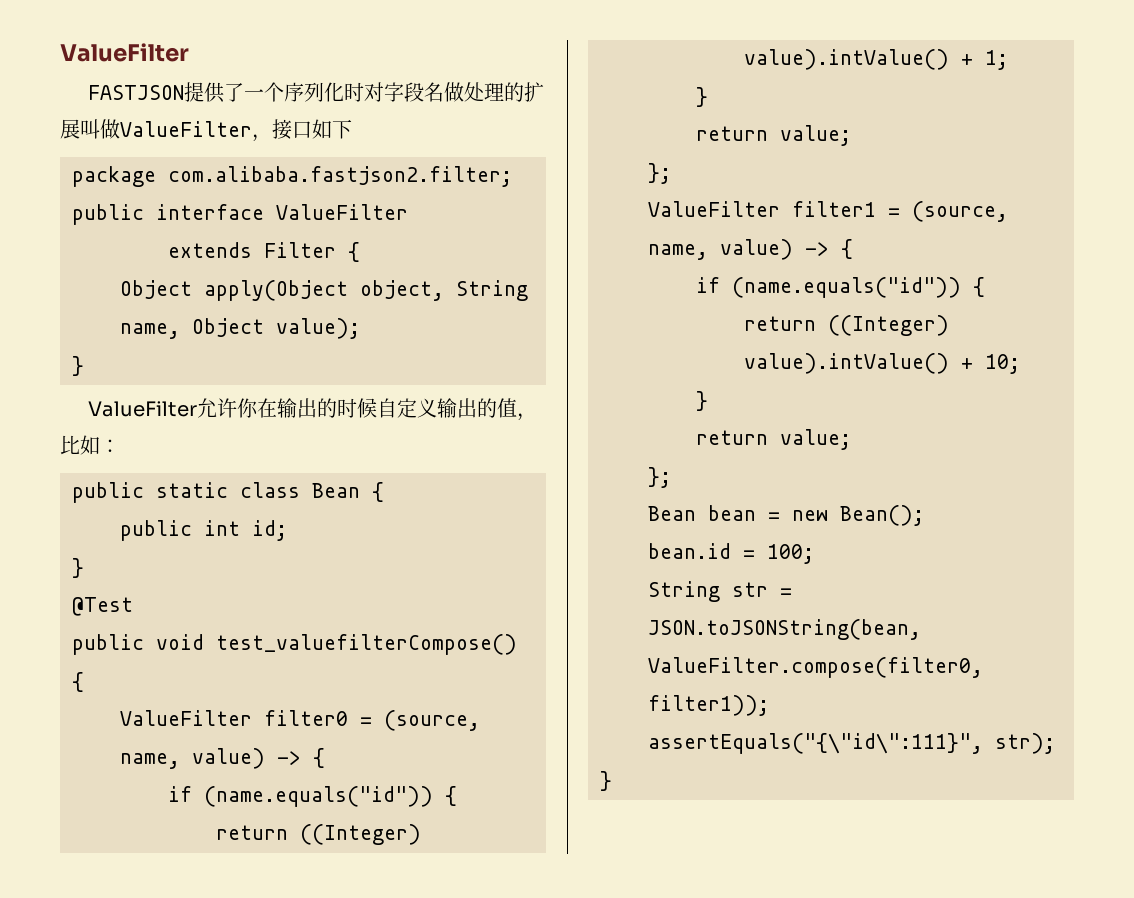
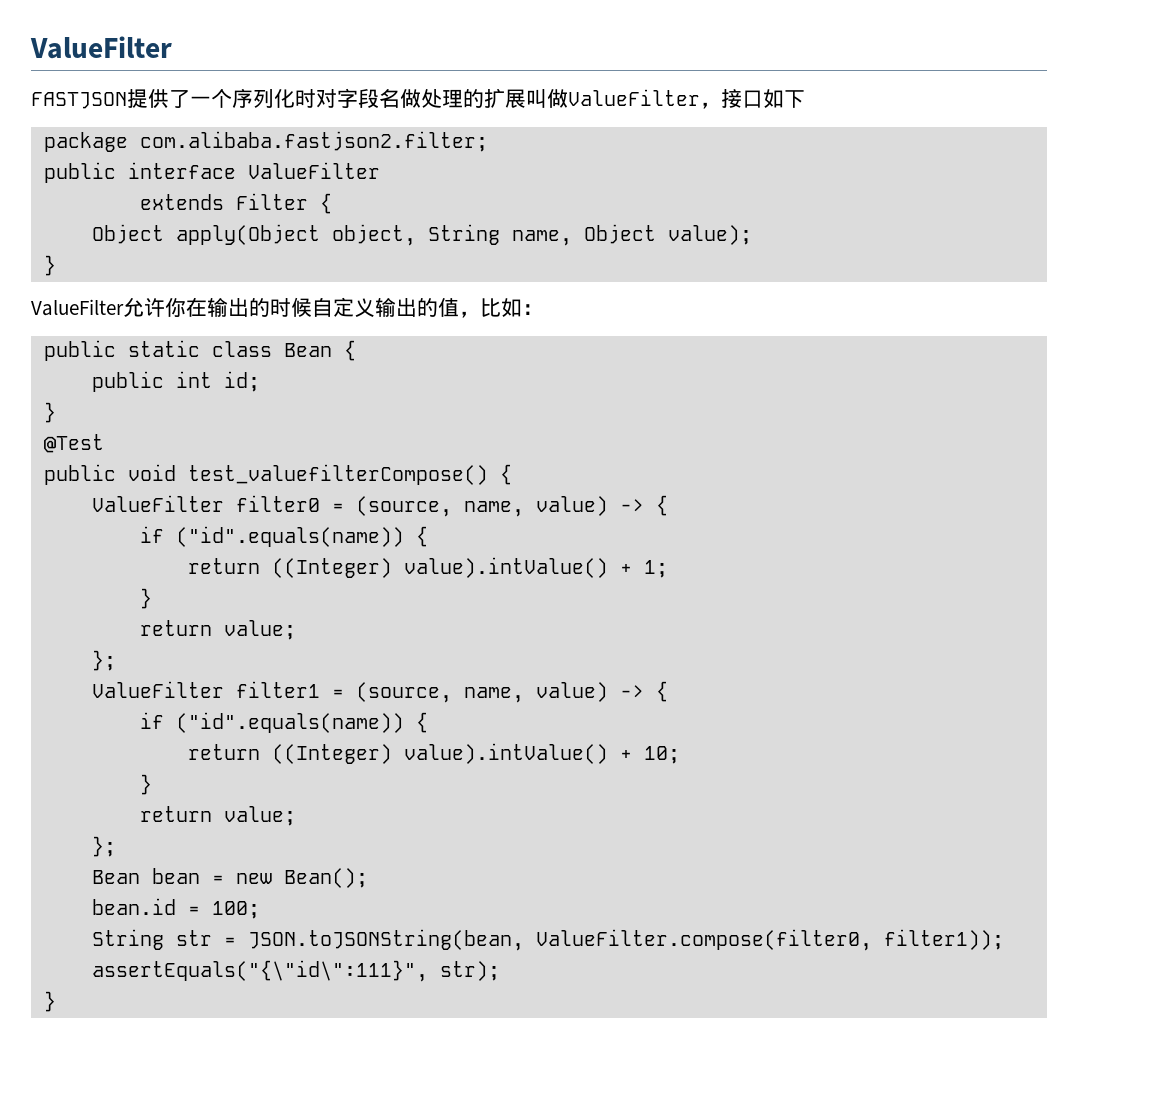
[204,786,433,807] (name.equals("id")) -> [175,526,404,547] ("id".equals(name))
[732,277,961,298] (name.equals("id")) -> [175,712,404,733] ("id".equals(name))

